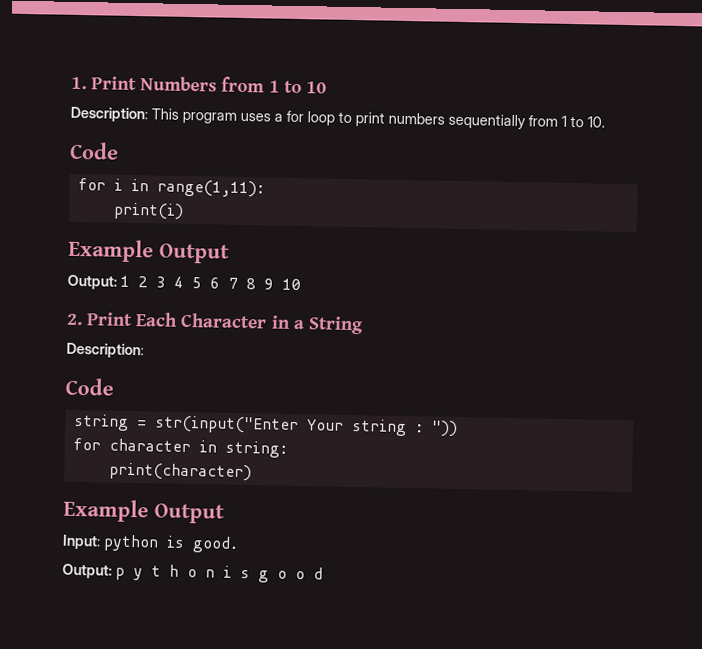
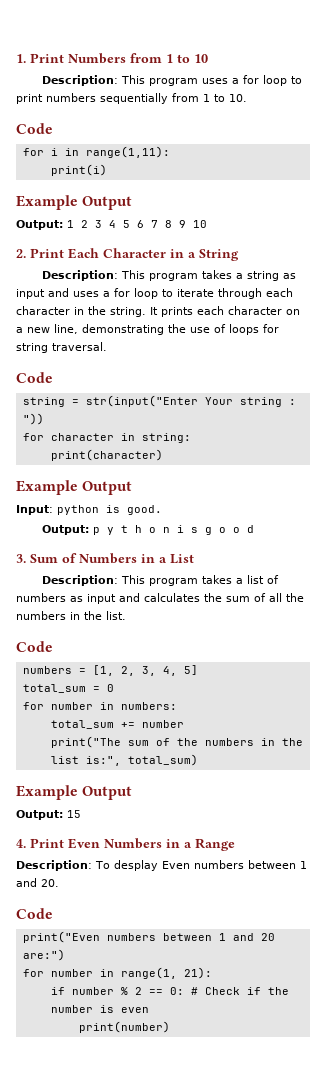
(144, 350) none -> [120,270,296,281] [16,288,293,299] [16,306,300,317] [16,324,279,335] [16,342,107,353] This program takes a string as input and uses a for loop to iterate through each character in the string. It prints each character on a new line, demonstrating the use of loops for string traversal.
(323, 573) none -> [16,553,194,564] [41,575,279,586] [16,593,304,604] [16,611,126,620] [16,641,53,652] [22,665,198,676] [22,684,114,693] [22,702,177,710] [50,720,184,729] [50,736,303,748] [50,754,198,766] [16,785,133,800] [16,810,81,820] [16,838,235,851] [16,860,307,871] [16,878,59,887] [16,908,53,919] [22,931,275,943] [22,949,65,961] [22,967,212,979] [50,987,289,995] [50,1005,149,1013] [78,1021,170,1033] // 3. Sum of Numbers in a List // Description: This program takes a list of numbers as input and calculates the sum of all the numbers in the list. // Code // numbers = [1, 2, 3, 4, 5] // total_sum = 0 // for number in numbers: // total_sum += number // print("The sum of the numbers in the list is:", total_sum) // Example Output // Output: 15 // 4. Print Even Numbers in a Range // Description: To desplay Even numbers between 1 and 20. // Code // print("Even numbers between 1 and 20 are:") // for number in range(1, 21): // if number % 2 == 0: # Check if the number is even // print(number)

